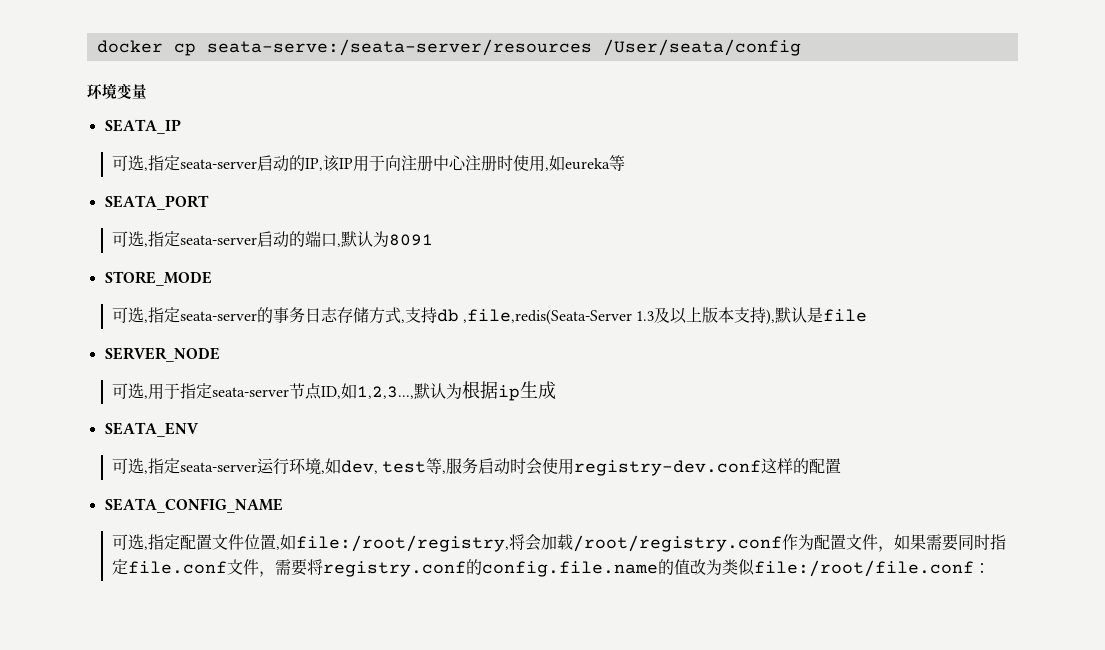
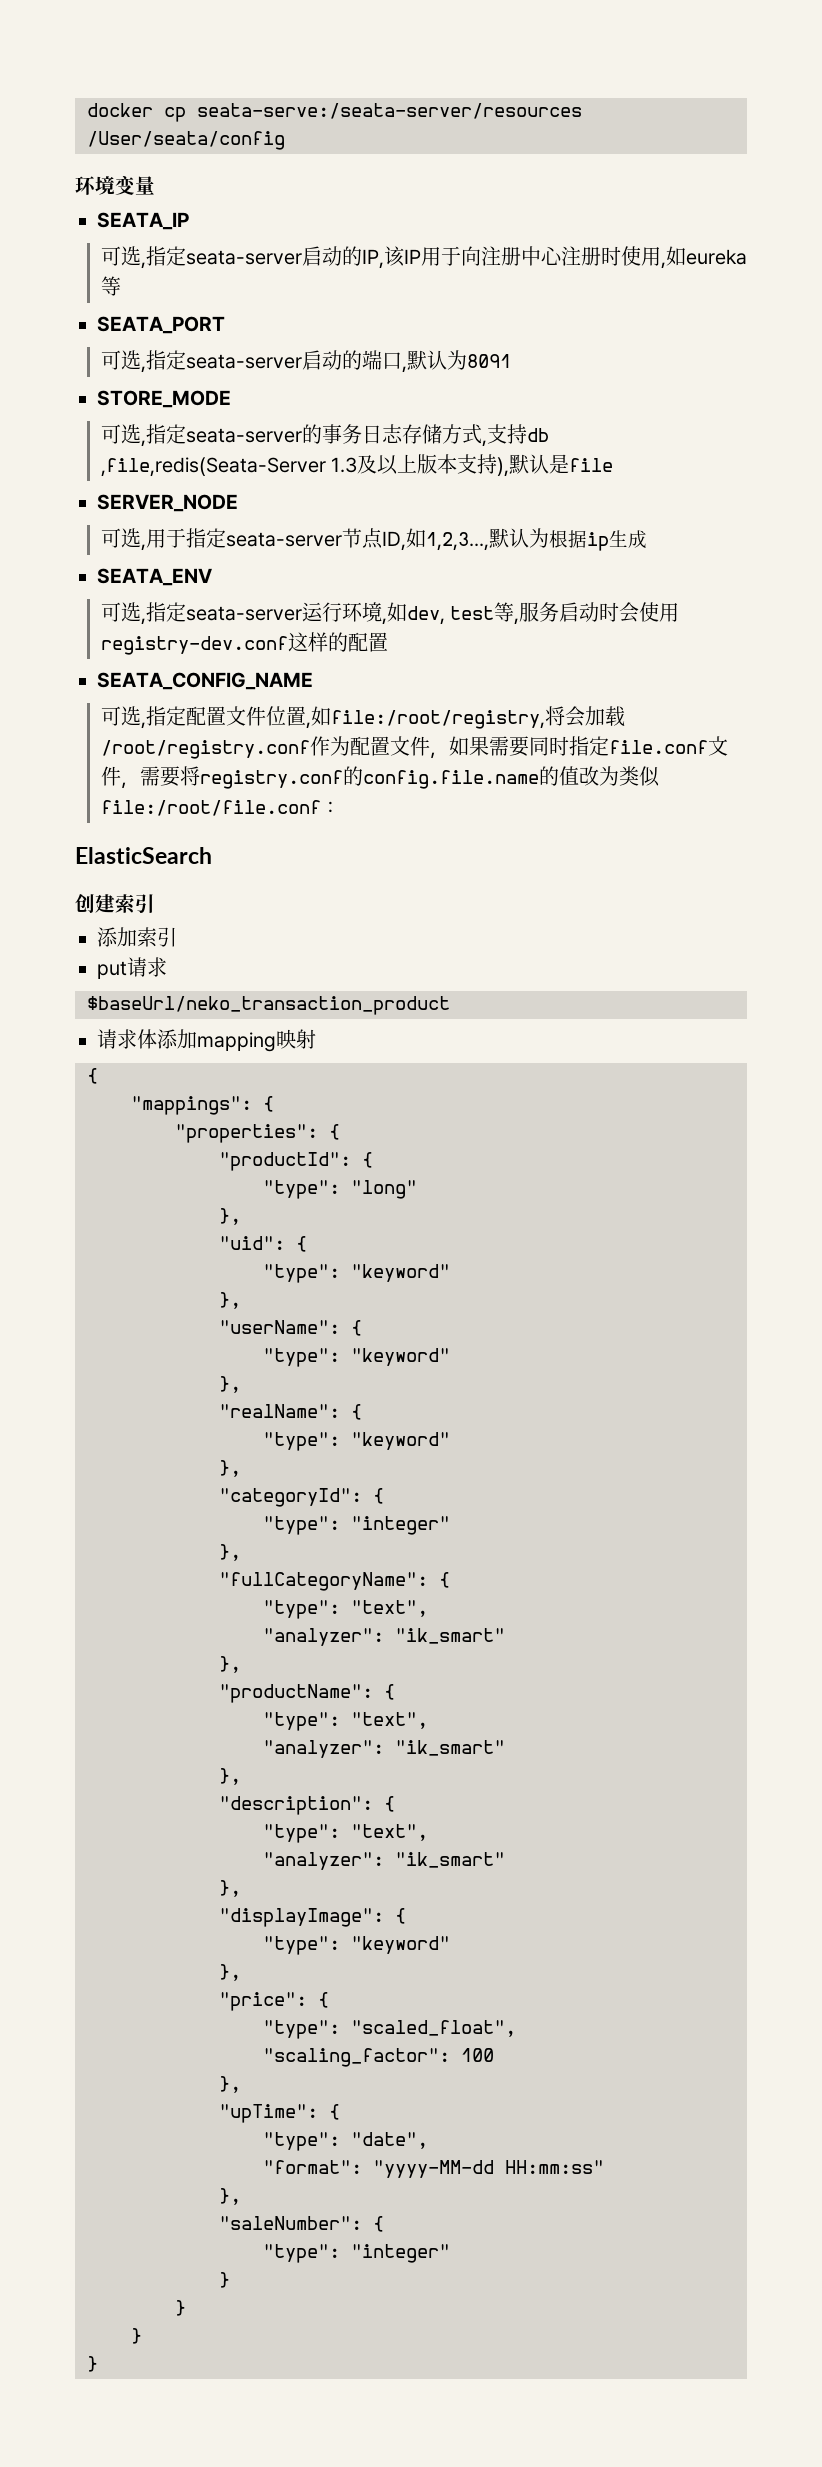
(990, 568) none -> [75,847,212,864] [75,893,155,914] [97,927,177,947] [97,957,167,979] [87,996,450,1015] [97,1029,316,1052] [87,1068,98,1084] [131,1096,274,1115] [175,1124,340,1143] [219,1152,373,1171] [263,1180,417,1199] [219,1208,241,1225] [219,1236,307,1252] [263,1264,450,1283] [219,1292,241,1309] [219,1320,362,1336] [263,1348,450,1367] [219,1376,241,1393] [219,1404,362,1420] [263,1432,450,1451] [219,1460,241,1477] [219,1488,384,1507] [263,1516,450,1535] [219,1544,241,1561] [219,1572,450,1591] [263,1600,428,1619] [263,1628,505,1646] [219,1656,241,1673] [219,1684,395,1703] [263,1712,428,1731] [263,1740,505,1758] [219,1768,241,1785] [219,1796,395,1815] [263,1824,428,1843] [263,1852,505,1870] [219,1880,241,1897] [219,1908,406,1927] [263,1936,450,1955] [219,1964,241,1981] [219,1992,329,2011] [263,2020,516,2039] [263,2048,494,2067] [219,2076,241,2093] [219,2104,340,2123] [263,2132,428,2151] [263,2160,604,2178] [219,2188,241,2205] [219,2216,384,2232] [263,2244,450,2263] [219,2272,230,2288] [175,2300,186,2316] [131,2328,142,2344] [87,2356,98,2372] // ElasticSearch // 创建索引 // 添加索引 // put请求 // $baseUrl/neko_transaction_product // 请求体添加mapping映射 // { // "mappings": { // "properties": { // "productId": { // "type": "long" // }, // "uid": { // "type": "keyword" // }, // "userName": { // "type": "keyword" // }, // "realName": { // "type": "keyword" // }, // "categoryId": { // "type": "integer" // }, // "fullCategoryName": { // "type": "text", // "analyzer": "ik_smart" // }, // "productName": { // "type": "text", // "analyzer": "ik_smart" // }, // "description": { // "type": "text", // "analyzer": "ik_smart" // }, // "displayImage": { // "type": "keyword" // }, // "price": { // "type": "scaled_float", // "scaling_factor": 100 // }, // "upTime": { // "type": "date", // "format": "yyyy-MM-dd HH:mm:ss" // }, // "saleNumber": { // "type": "integer" // } // } // } // }

